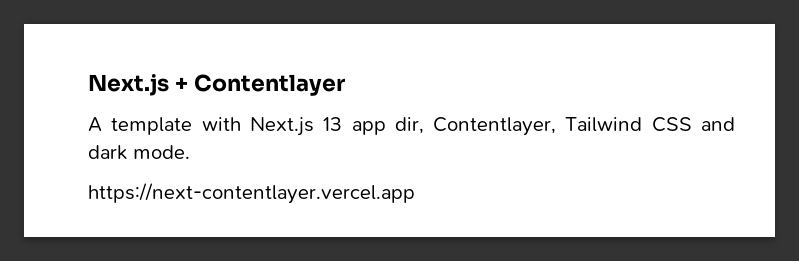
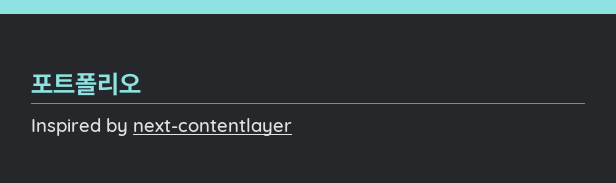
[88,74,346,96] [88,117,735,136] [88,145,190,160] [88,183,415,204] Next.js + Contentlayer // A template with Next.js 13 app dir, Contentlayer, Tailwind CSS and dark mode. // https://next-contentlayer.vercel.app -> [31,72,141,96] [31,118,292,136] 포트폴리오 // Inspired by next-contentlayer

